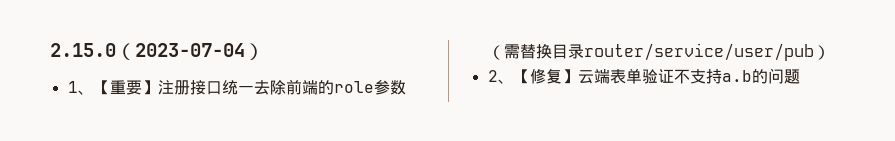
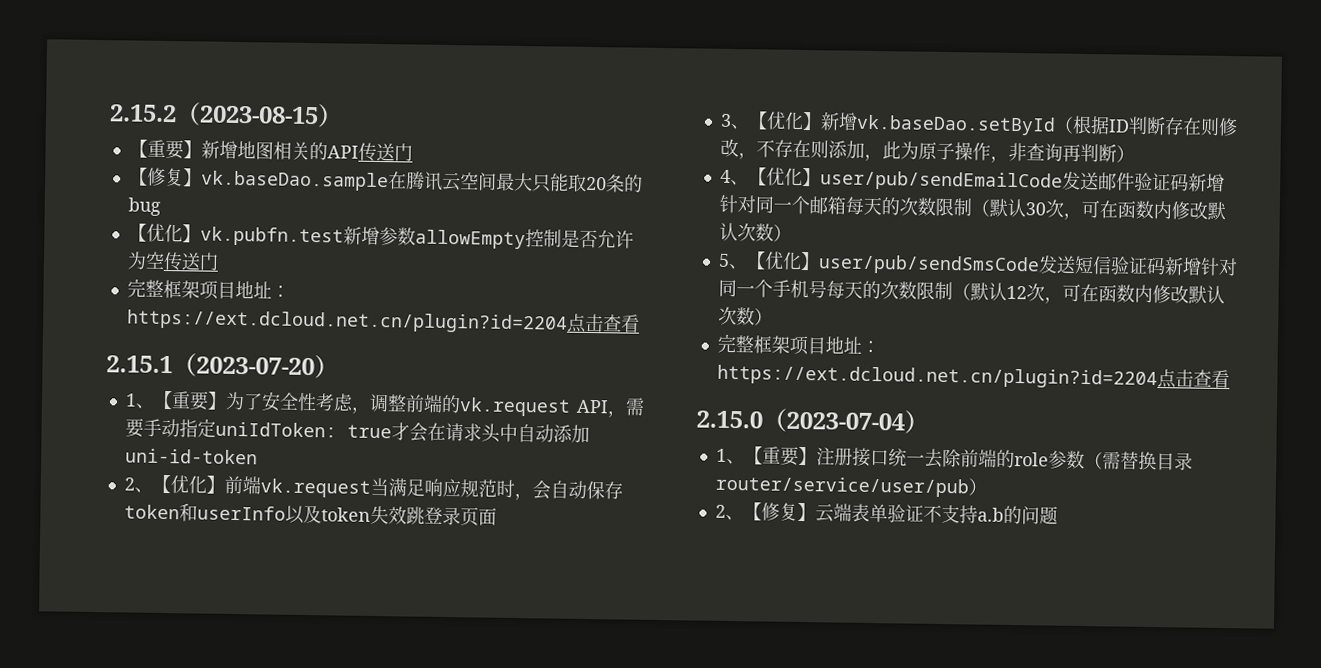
(50, 50) none -> [109,102,343,128] [128,139,413,162] [128,167,643,193] [127,197,161,216] [127,223,634,250] [126,251,219,272] [126,278,290,300] [126,309,640,334] [106,353,339,379] [124,390,645,418] [124,418,590,444] [124,448,258,465] [123,474,623,501] [123,503,497,527] [719,111,1238,137] [719,138,1135,163] [719,167,1225,192] [718,194,1226,220] [718,222,792,242] [717,251,1238,277] [717,279,1225,304] [717,306,773,326] [716,333,880,356] [716,364,1230,390] 2.15.2（2023-08-15） // 【重要】新增地图相关的API传送门 // 【修复】vk.baseDao.sample在腾讯云空间最大只能取20条的bug // 【优化】vk.pubfn.test新增参数allowEmpty控制是否允许为空传送门 // 完整框架项目地址：https://ext.dcloud.net.cn/plugin?id=2204点击查看 // 2.15.1（2023-07-20） // 1、【重要】为了安全性考虑，调整前端的vk.request API，需要手动指定uniIdToken: true才会在请求头中自动添加uni-id-token // 2、【优化】前端vk.request当满足响应规范时，会自动保存token和userInfo以及token失效跳登录页面 // 3、【优化】新增vk.baseDao.setById（根据ID判断存在则修改，不存在则添加，此为原子操作，非查询再判断） // 4、【优化】user/pub/sendEmailCode发送邮件验证码新增针对同一个邮箱每天的次数限制（默认30次，可在函数内修改默认次数） // 5、【优化】user/pub/sendSmsCode发送短信验证码新增针对同一个手机号每天的次数限制（默认12次，可在函数内修改默认次数） // 完整框架项目地址：https://ext.dcloud.net.cn/plugin?id=2204点击查看 //

